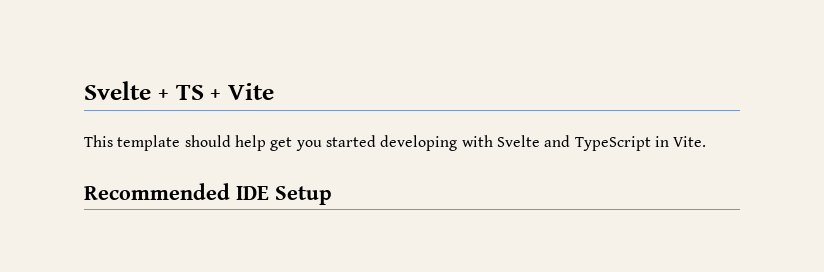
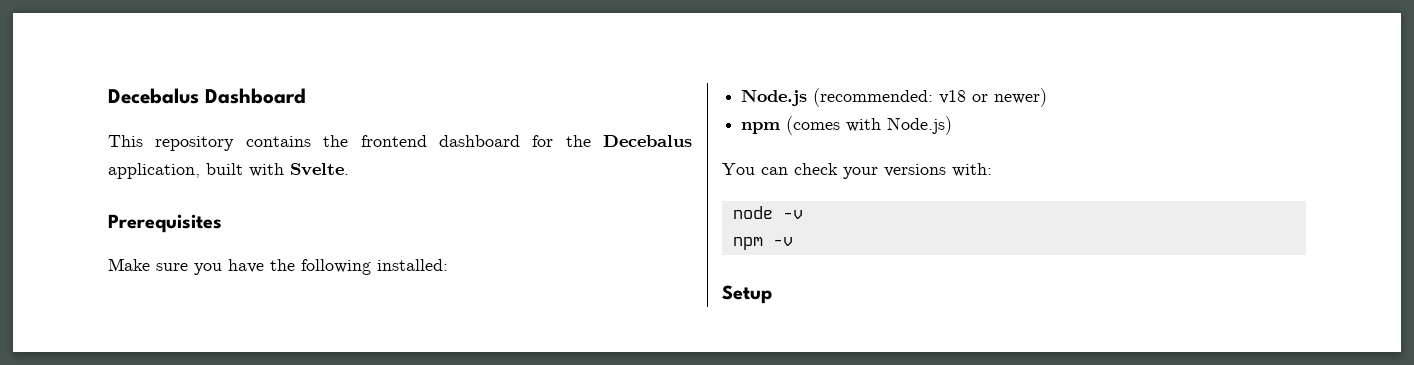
[84,81,274,100] [84,135,707,151] [84,183,269,200] Svelte + TS + Vite // This template should help get you started developing with Svelte and TypeScript in Vite. // Recommended IDE -> [108,88,306,104] [108,135,692,151] [108,163,349,179] [108,214,222,233] [108,258,448,275] [741,88,1048,107] [741,116,953,135] [722,163,992,179] [732,206,803,219] [732,237,793,250] Decebalus Dashboard // This repository contains the frontend dashboard for the Decebalus application, built with Svelte. // Prerequisites // Make sure you have the following installed: // Node.js (recommended: v18 or newer) // npm (comes with Node.js) // You can check your versions with: // node -v // npm -v //

